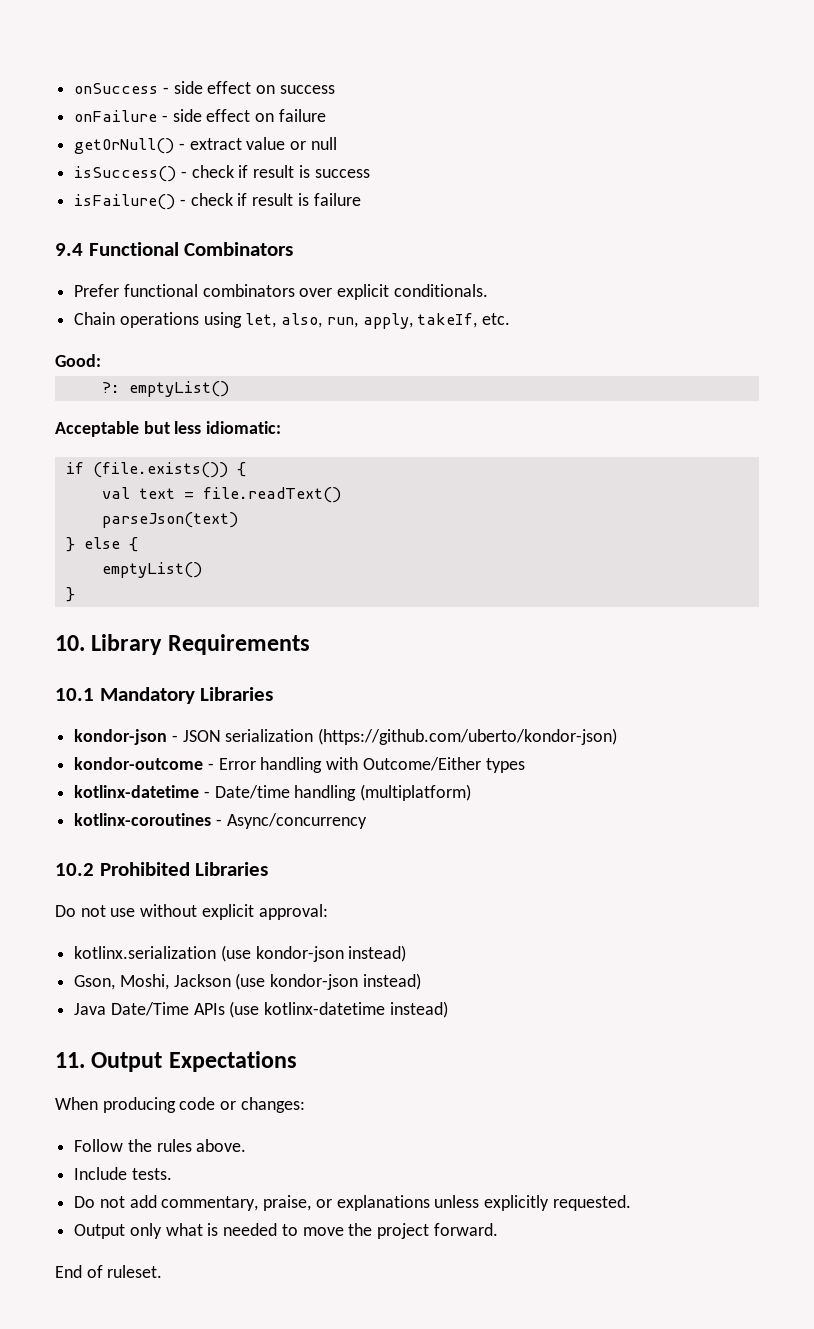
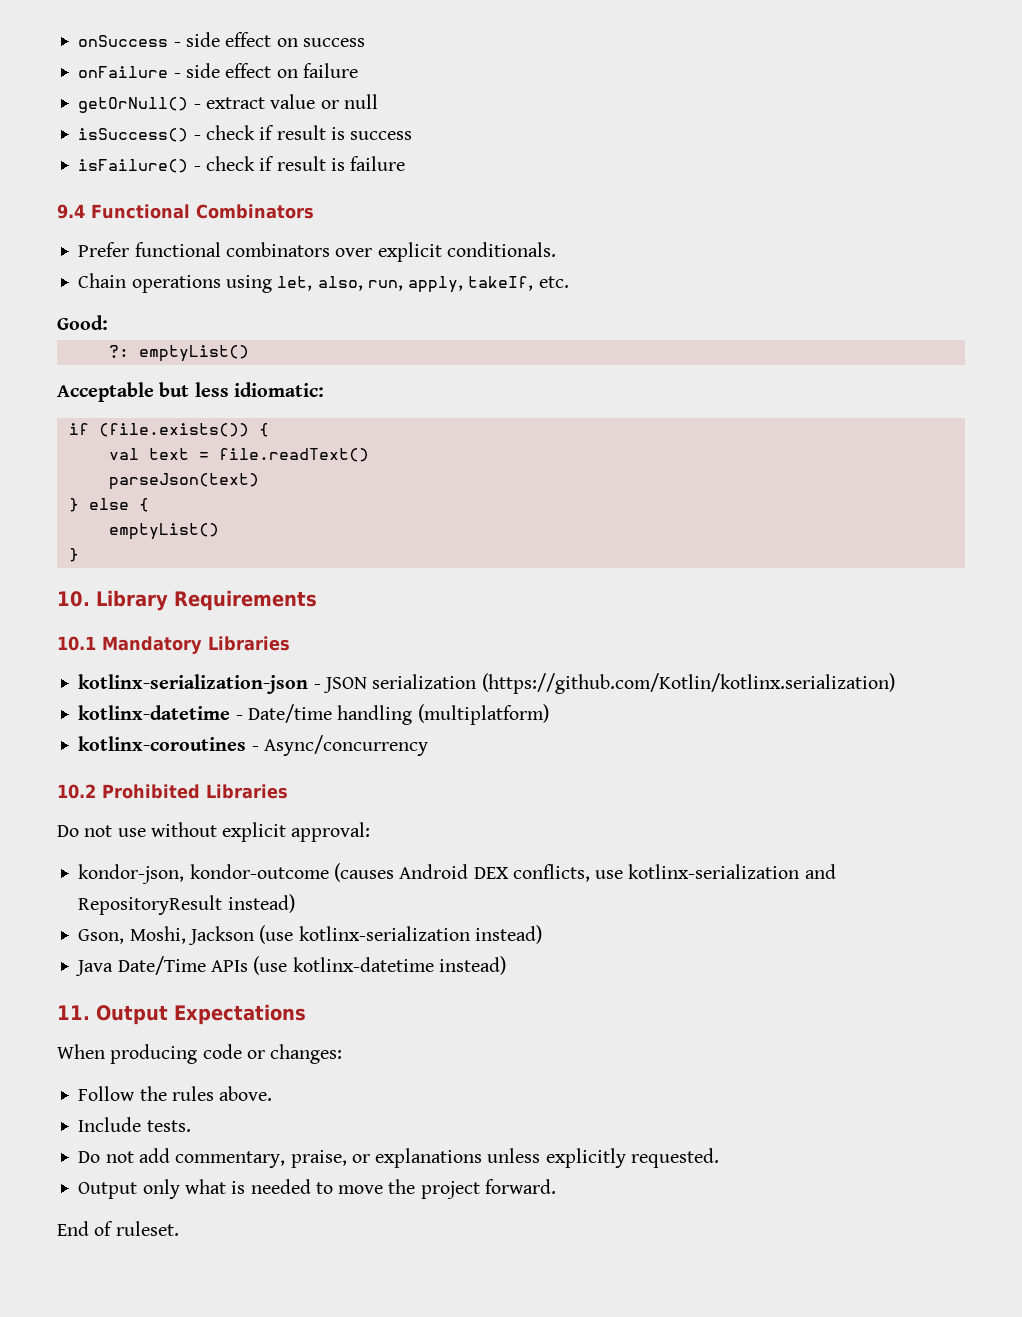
[74,729,168,745] kondor-json -> [78,674,309,694] kotlinx-serialization-json
[318,728,618,745] [74,757,525,773] (https://github.com/uberto/kondor-json) // kondor-outcome - Error handling with Outcome/Either types -> [481,673,895,694] (https://github.com/Kotlin/kotlinx.serialization)
[74,945,344,962] kotlinx.serialization (use kondor-json -> [78,863,836,884] [78,895,223,915] kondor-json, kondor-outcome (causes Android DEX conflicts, use kotlinx-serialization and RepositoryResult
[270,974,359,990] kondor-json -> [298,926,470,941] kotlinx-serialization

